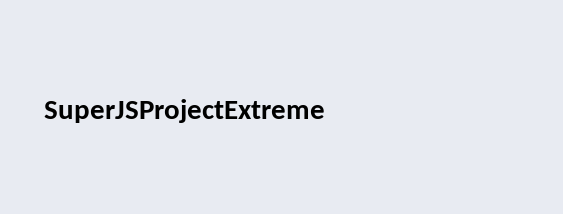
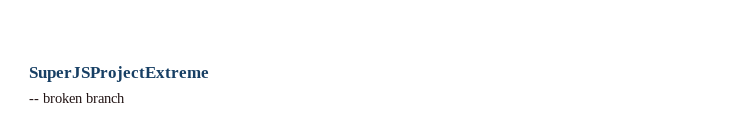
(325, 111) none -> [29,93,125,103] // -- broken branch

